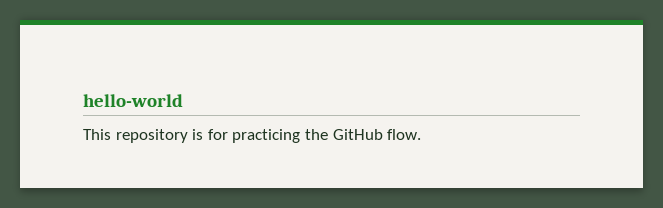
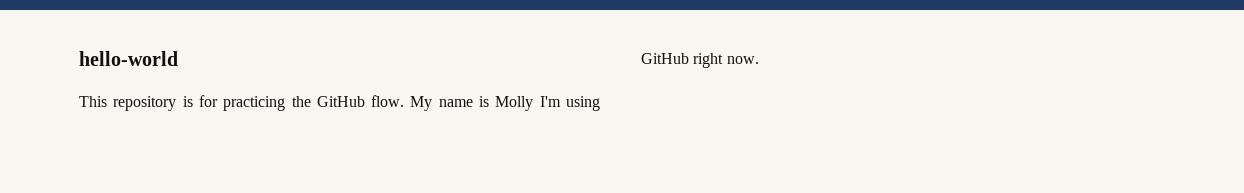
(422, 134) none -> [410,96,601,111] [641,53,759,68] My name is Molly I'm using GitHub right now.

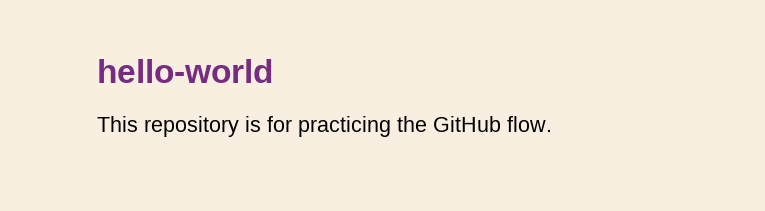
[410,96,601,111] [641,53,759,68] My name is Molly I'm using GitHub right now. -> (552, 124) none

